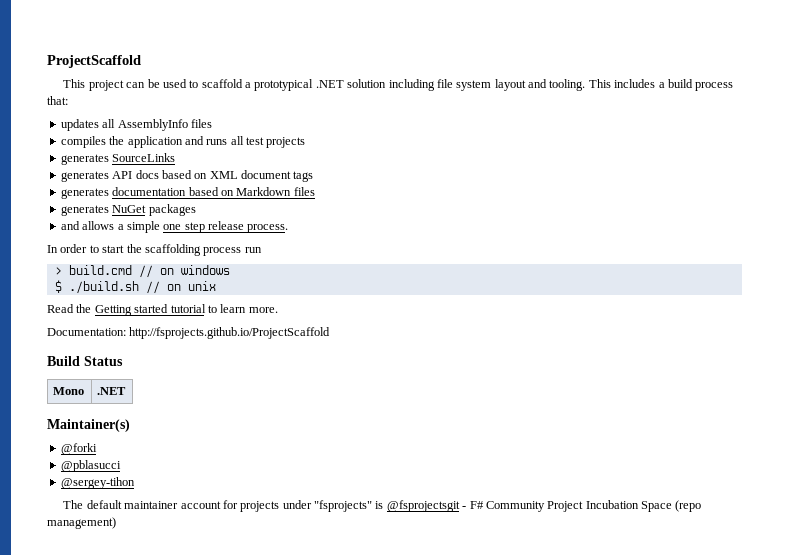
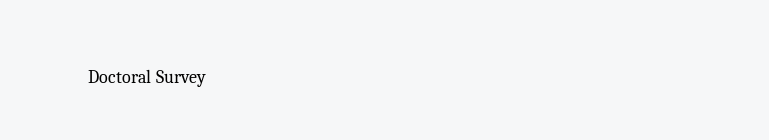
[47,55,141,68] [63,79,734,91] [47,96,68,105] [60,119,212,131] [60,136,306,148] [60,153,176,165] [60,170,314,182] [60,187,315,199] [60,204,196,216] [60,221,289,233] [47,244,262,256] [54,265,230,278] [54,280,216,294] [47,304,278,316] [47,327,331,339] [47,356,123,366] [53,387,85,395] [97,387,127,395] [47,419,130,432] [60,443,97,455] [60,460,121,472] [60,477,135,489] [63,500,702,512] [47,517,116,529] ProjectScaffold // This project can be used to scaffold a prototypical .NET solution including file system layout and tooling. This includes a build process that: // updates all AssemblyInfo files // compiles the application and runs all test projects // generates SourceLinks // generates API docs based on XML document tags // generates documentation based on Markdown files // generates NuGet packages // and allows a simple one step release process. // In order to start the scaffolding process run // > build.cmd // on windows // $ ./build.sh // on unix // Read the Getting started tutorial to learn more. // Documentation: http://fsprojects.github.io/ProjectScaffold // Build Status // Mono | .NET // Maintainer(s) // @forki // @pblasucci // @sergey-tihon // The default maintainer account for projects under "fsprojects" is @fsprojectsgit - F# Community Project Incubation Space (repo management) -> [88,69,206,87] Doctoral Survey

